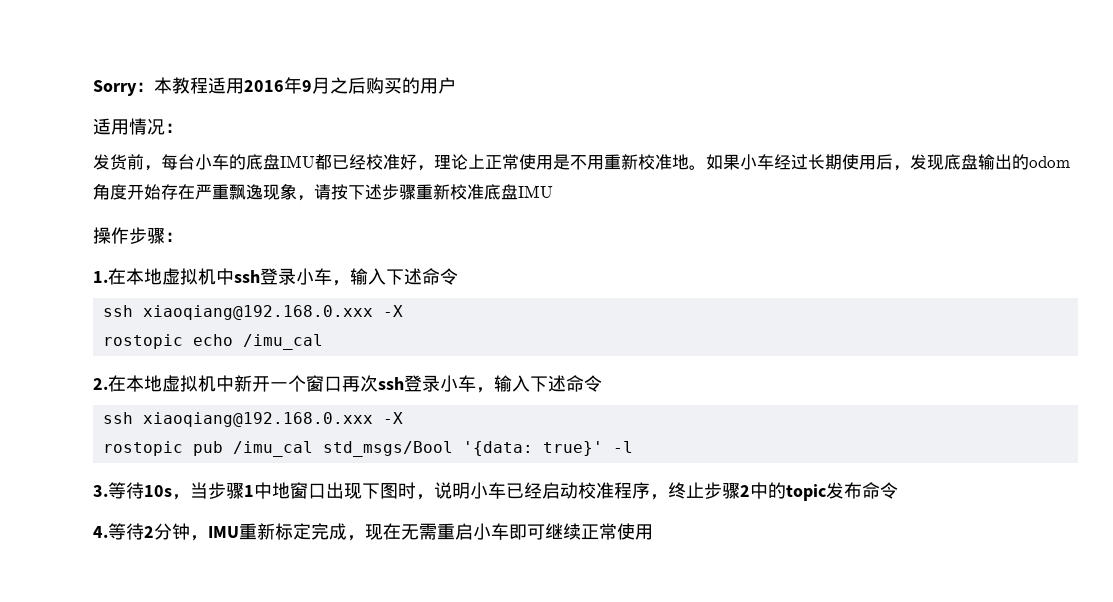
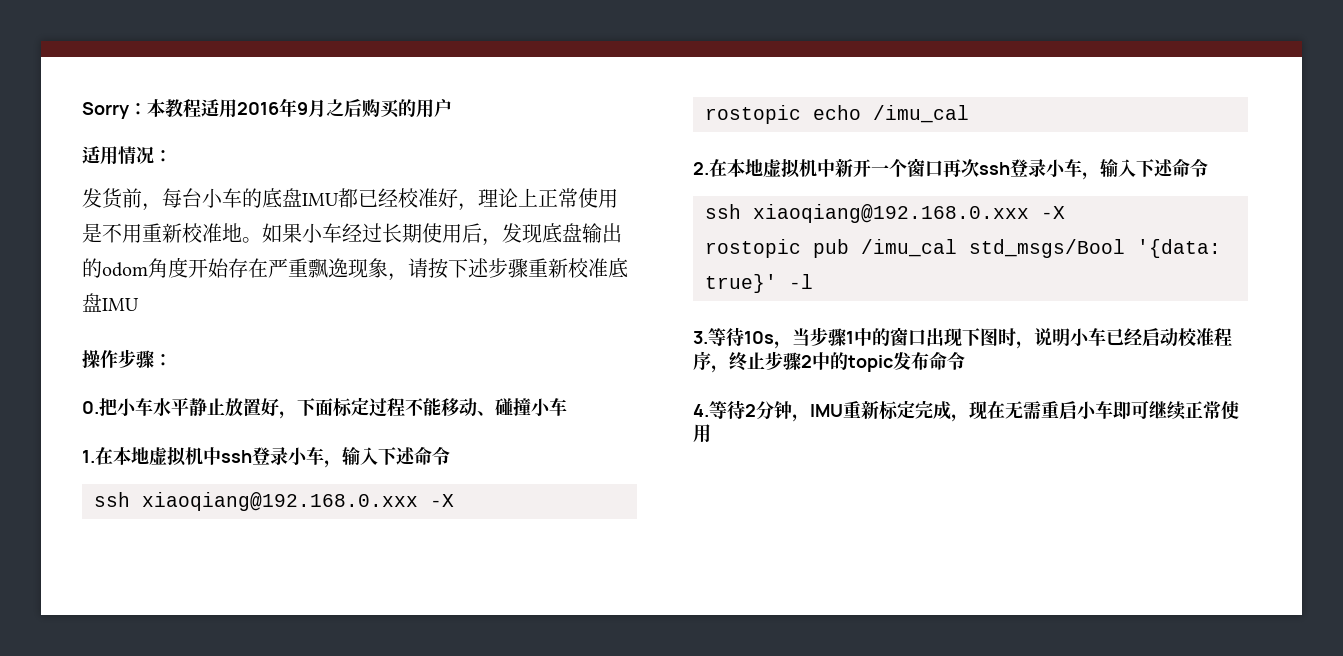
(183, 237) none -> [82,397,567,419] // 0.把小车水平静止放置好，下面标定过程不能移动、碰撞小车
[272,482,290,499] 地 -> [872,328,890,346] 的

